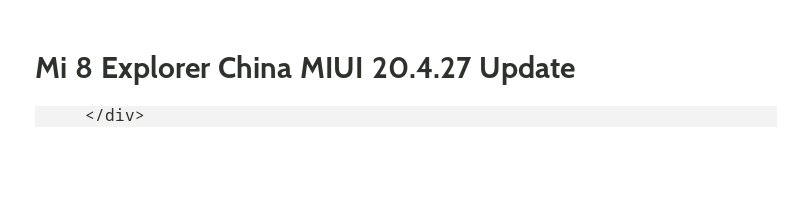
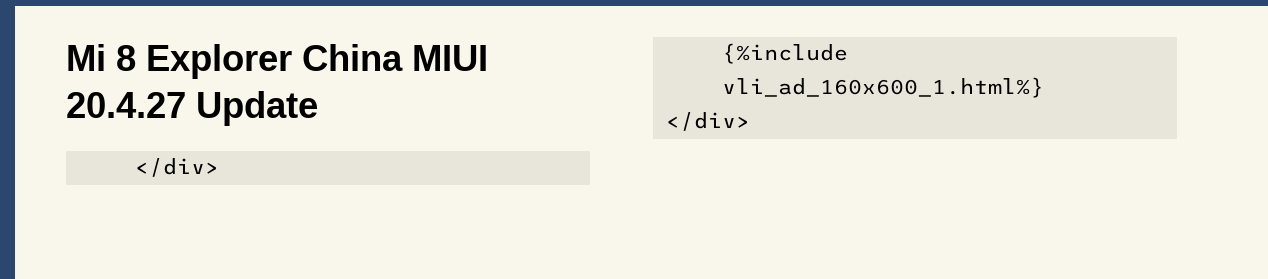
(146, 114) none -> [721,43,848,64] [721,77,1044,98] [665,112,750,131] // {%include vli_ad_160x600_1.html%} // </div>

